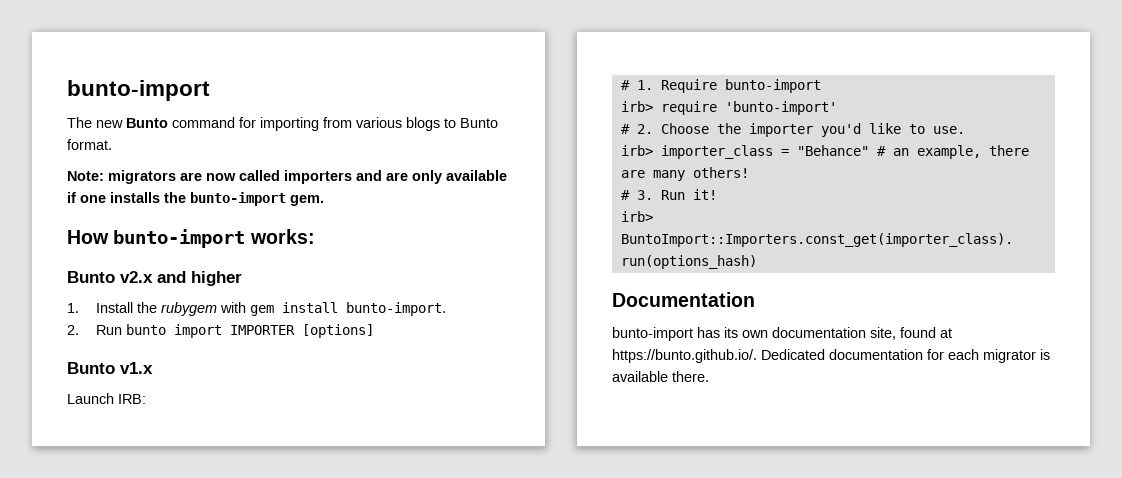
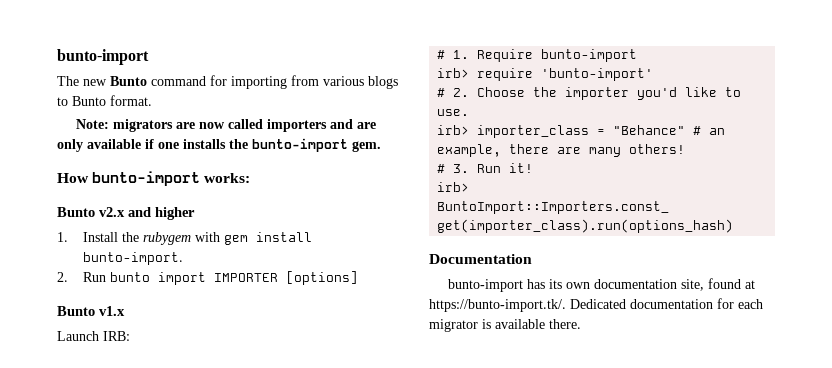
[612,349,757,363] https://bunto.github.io/. -> [429,299,566,312] https://bunto-import.tk/.

